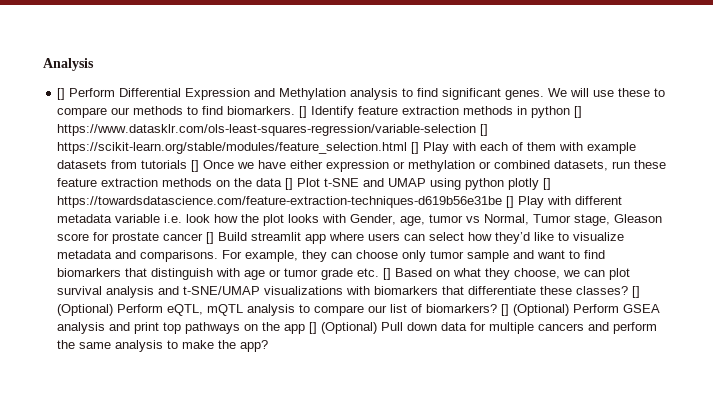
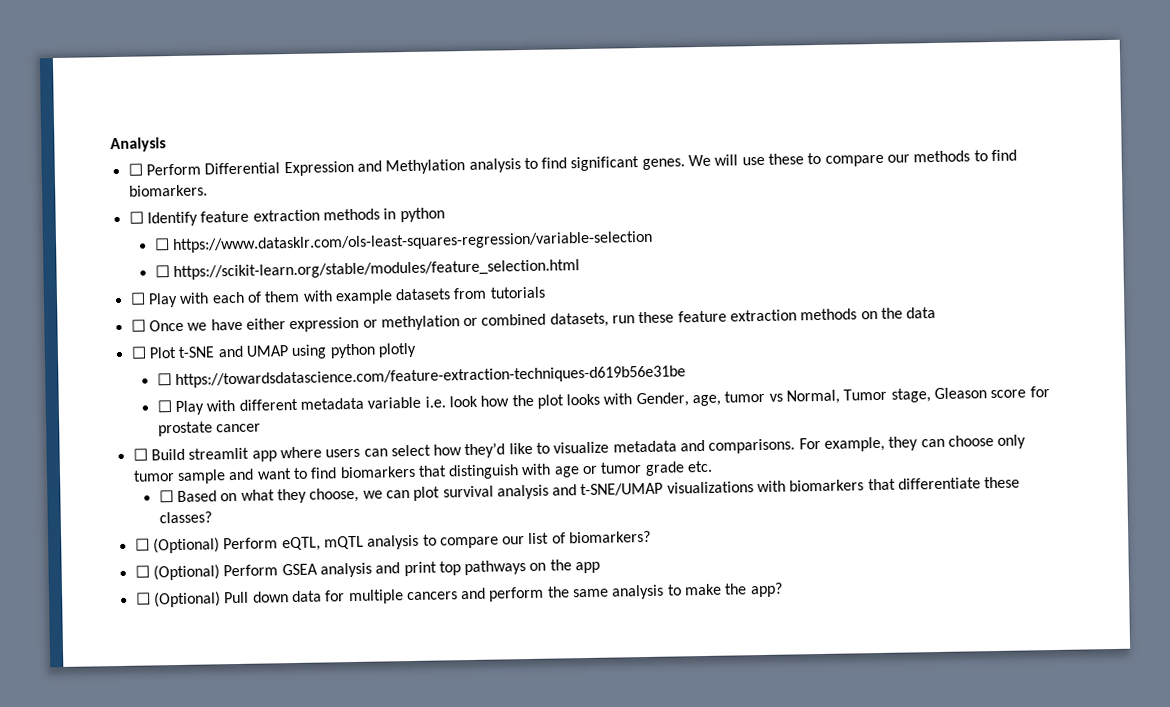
[57,88,66,100] [] -> [127,163,143,176] ☐
[299,106,308,118] [] -> [128,211,144,224] // ☐
[574,106,583,118] [] -> [153,238,170,251] // ☐
[480,124,489,136] [] -> [154,265,170,278] // ☐
[411,142,420,154] [] -> [129,292,146,305] // ☐
[191,160,200,172] [] -> [130,319,146,332] // ☐
[285,178,294,190] [] -> [130,346,147,359] // ☐
[543,178,552,190] [] -> [156,373,172,386] // ☐
[506,196,515,208] [] -> [156,400,172,413] // ☐
[206,232,215,244] [] -> [132,448,148,461] // ☐
[383,268,392,280] [] -> [158,490,174,503] // ☐
[632,286,641,298] [] -> [134,538,150,551] // ☐
[501,304,510,316] [] -> [134,565,150,578] // ☐
[309,322,318,334] [] -> [135,592,151,605] // ☐

